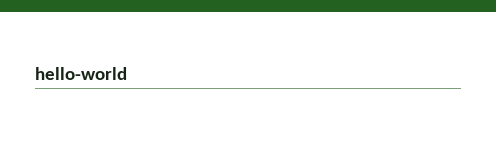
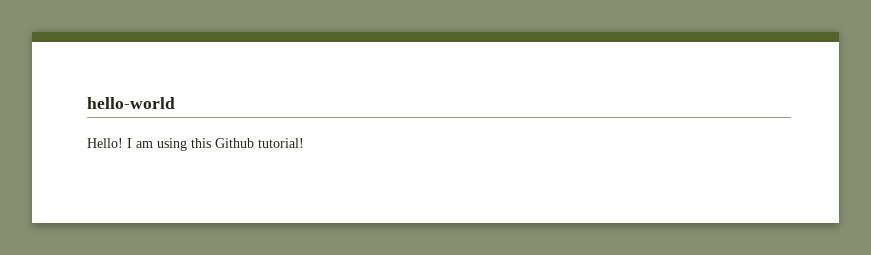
(127, 73) none -> [87,138,304,151] // Hello! I am using this Github tutorial!

